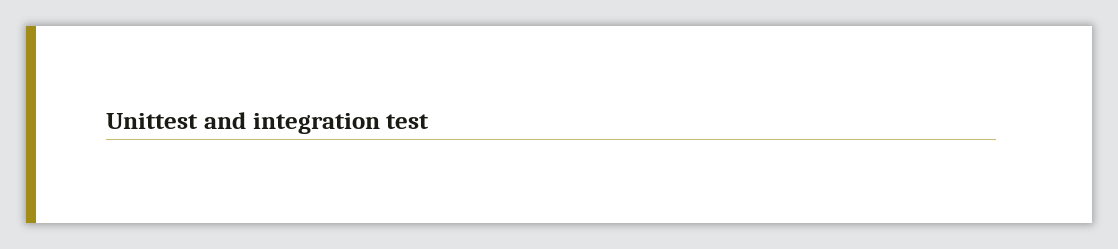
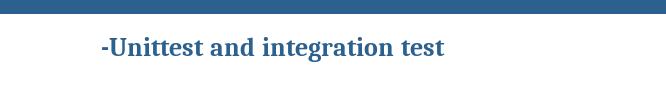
[106,113,198,129] Unittest -> [101,37,204,56] -Unittest

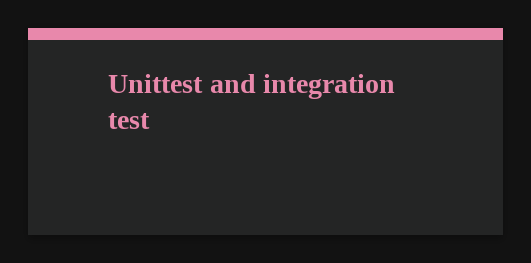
[101,37,204,56] -Unittest -> [108,74,203,93] Unittest

